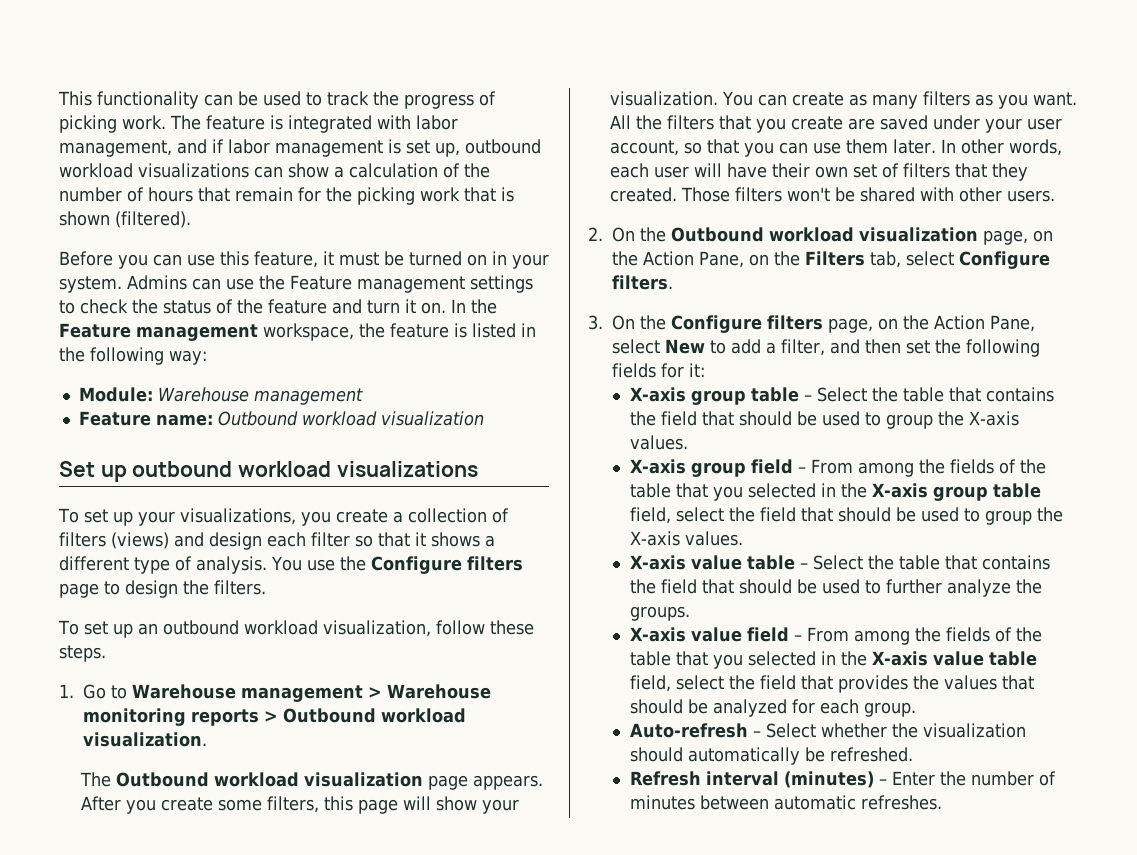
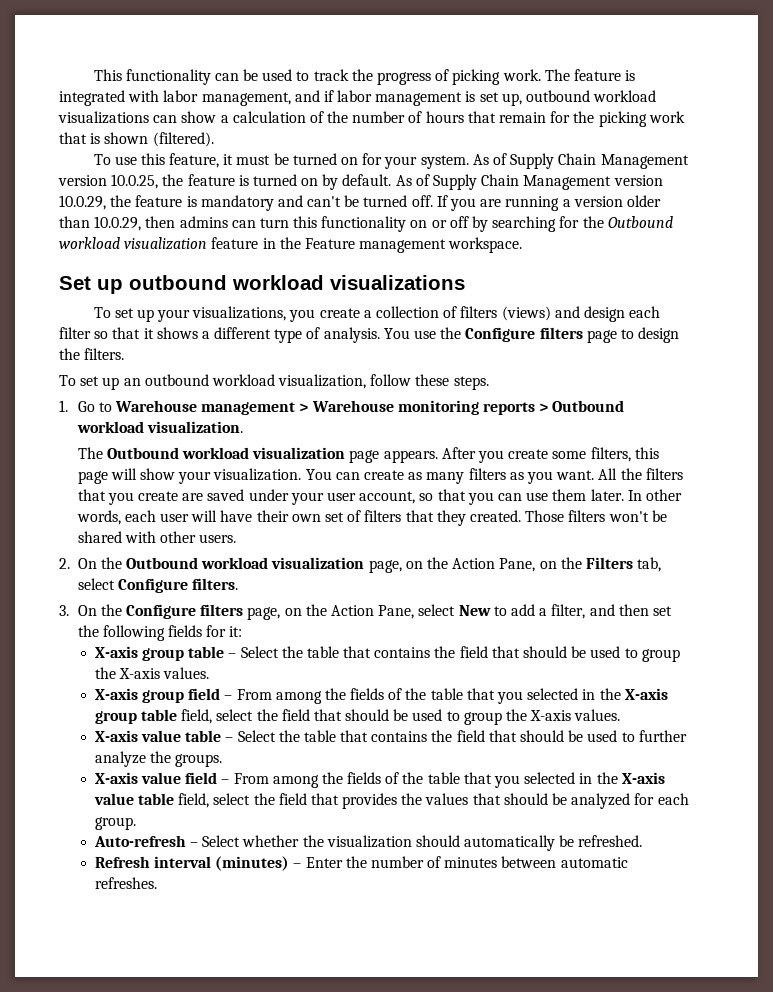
[59,251,182,269] Before you can -> [93,154,111,165] To
[492,251,507,265] in -> [362,153,383,165] for
[127,275,533,293] [59,299,497,314] [59,323,536,341] [59,347,207,365] [78,387,363,405] [78,411,484,426] Admins can use the Feature management settings to check the status of the feature and turn it on. In the Feature management workspace, the feature is listed in the following way: // Module: Warehouse management // Feature name: Outbound workload visualization -> [472,153,689,169] [58,174,663,190] [59,195,661,211] [59,216,673,232] [59,237,523,253] As of Supply Chain Management version 10.0.25, the feature is turned on by default. As of Supply Chain Management version 10.0.29, the feature is mandatory and can't be turned off. If you are running a version older than 10.0.29, then admins can turn this functionality on or off by searching for the Outbound workload visualization feature in the Feature management workspace.

